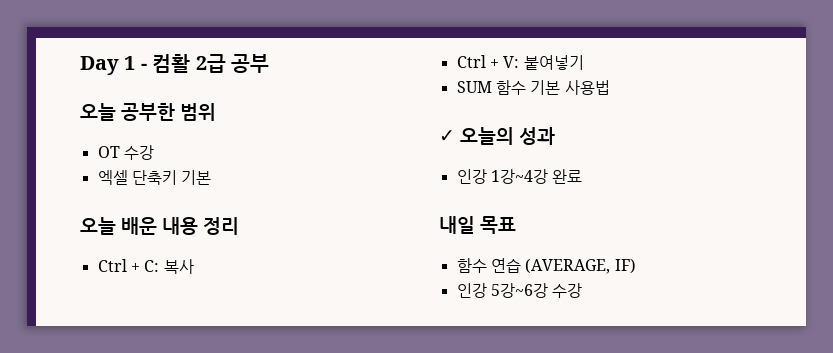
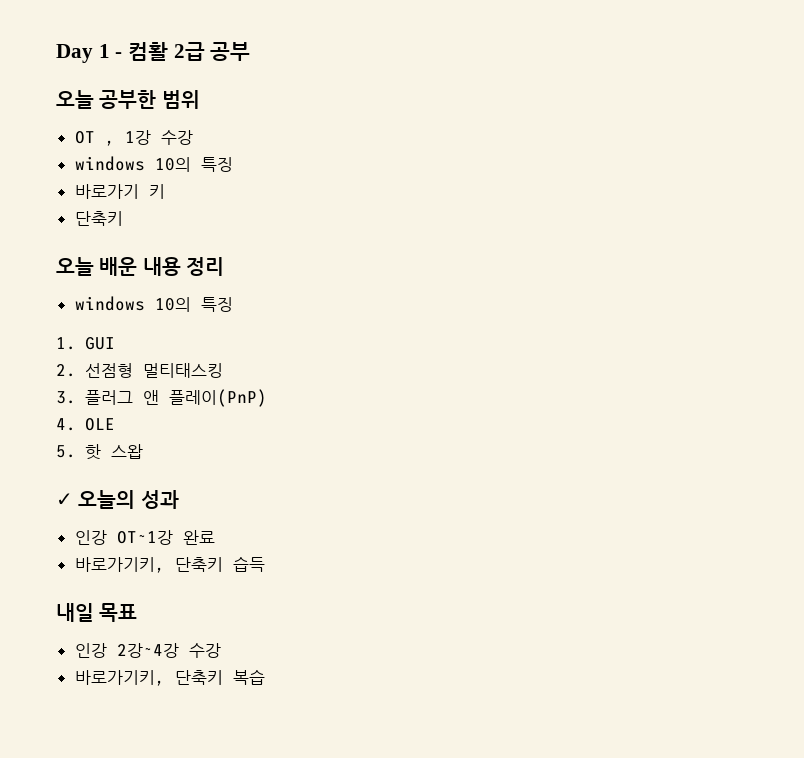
[123,145,154,160] [97,170,212,185] 수강 // 엑셀 단축키 기본 -> [104,130,193,146] [74,156,233,172] [74,184,165,199] [74,211,123,226] , 1강 수강 // windows 10의 특징 // 바로가기 키 // 단축키
[97,259,194,274] [456,55,584,70] [456,80,610,95] Ctrl + C: 복사 // Ctrl + V: 붙여넣기 // SUM 함수 기본 사용법 -> [74,296,233,312] [56,337,115,350] [56,363,223,378] [56,389,267,407] [56,418,115,431] [56,444,143,460] windows 10의 특징 // 1. GUI // 2. 선점형 멀티태스킹 // 3. 플러그 앤 플레이(PnP) // 4. OLE // 5. 핫 스왑
[490,169,548,184] 1강~4강 -> [116,530,173,545] OT~1강
(583, 176) none -> [74,556,265,573] // 바로가기키, 단축키 습득
[456,258,636,274] [456,283,583,298] 함수 연습 (AVERAGE, IF) // 인강 5강~6강 수강 -> [74,643,221,658] [74,669,265,686] 인강 2강~4강 수강 // 바로가기키, 단축키 복습

